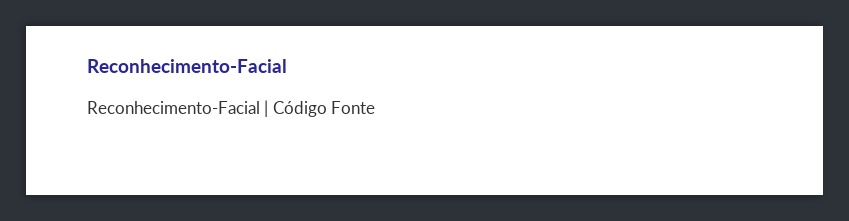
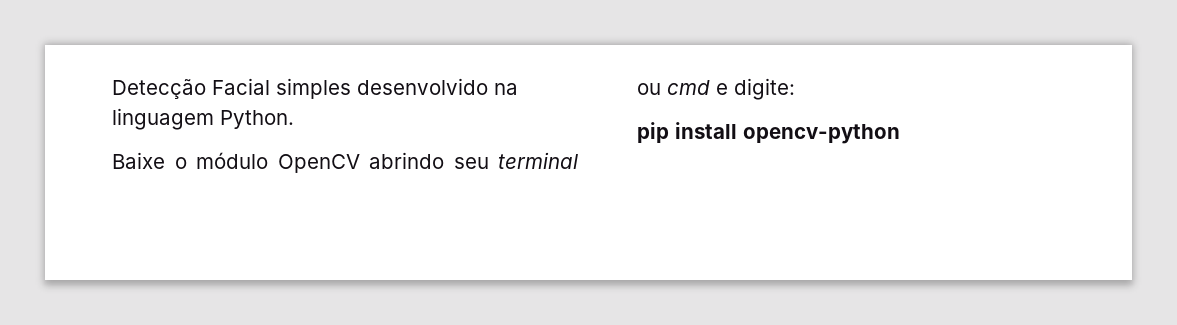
[87,59,287,73] [87,100,376,117] Reconhecimento-Facial // Reconhecimento-Facial | Código Fonte -> [112,78,518,99] [112,108,294,130] [112,152,578,173] [637,78,795,100] [637,122,900,144] Detecção Facial simples desenvolvido na linguagem Python. // Baixe o módulo OpenCV abrindo seu terminal ou cmd e digite: // pip install opencv-python

